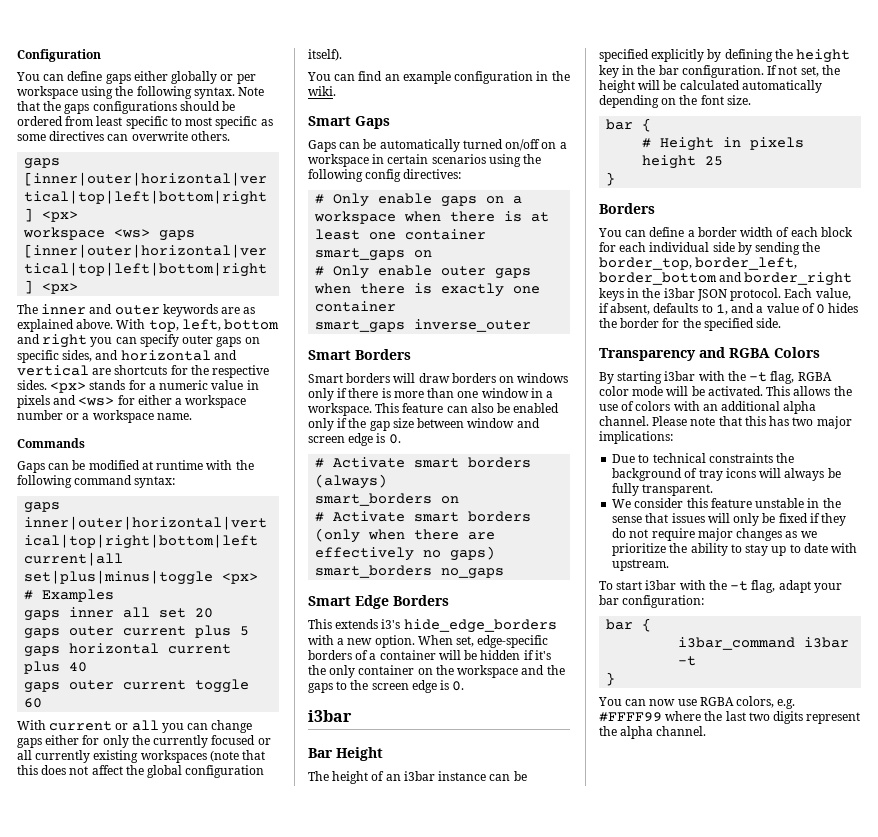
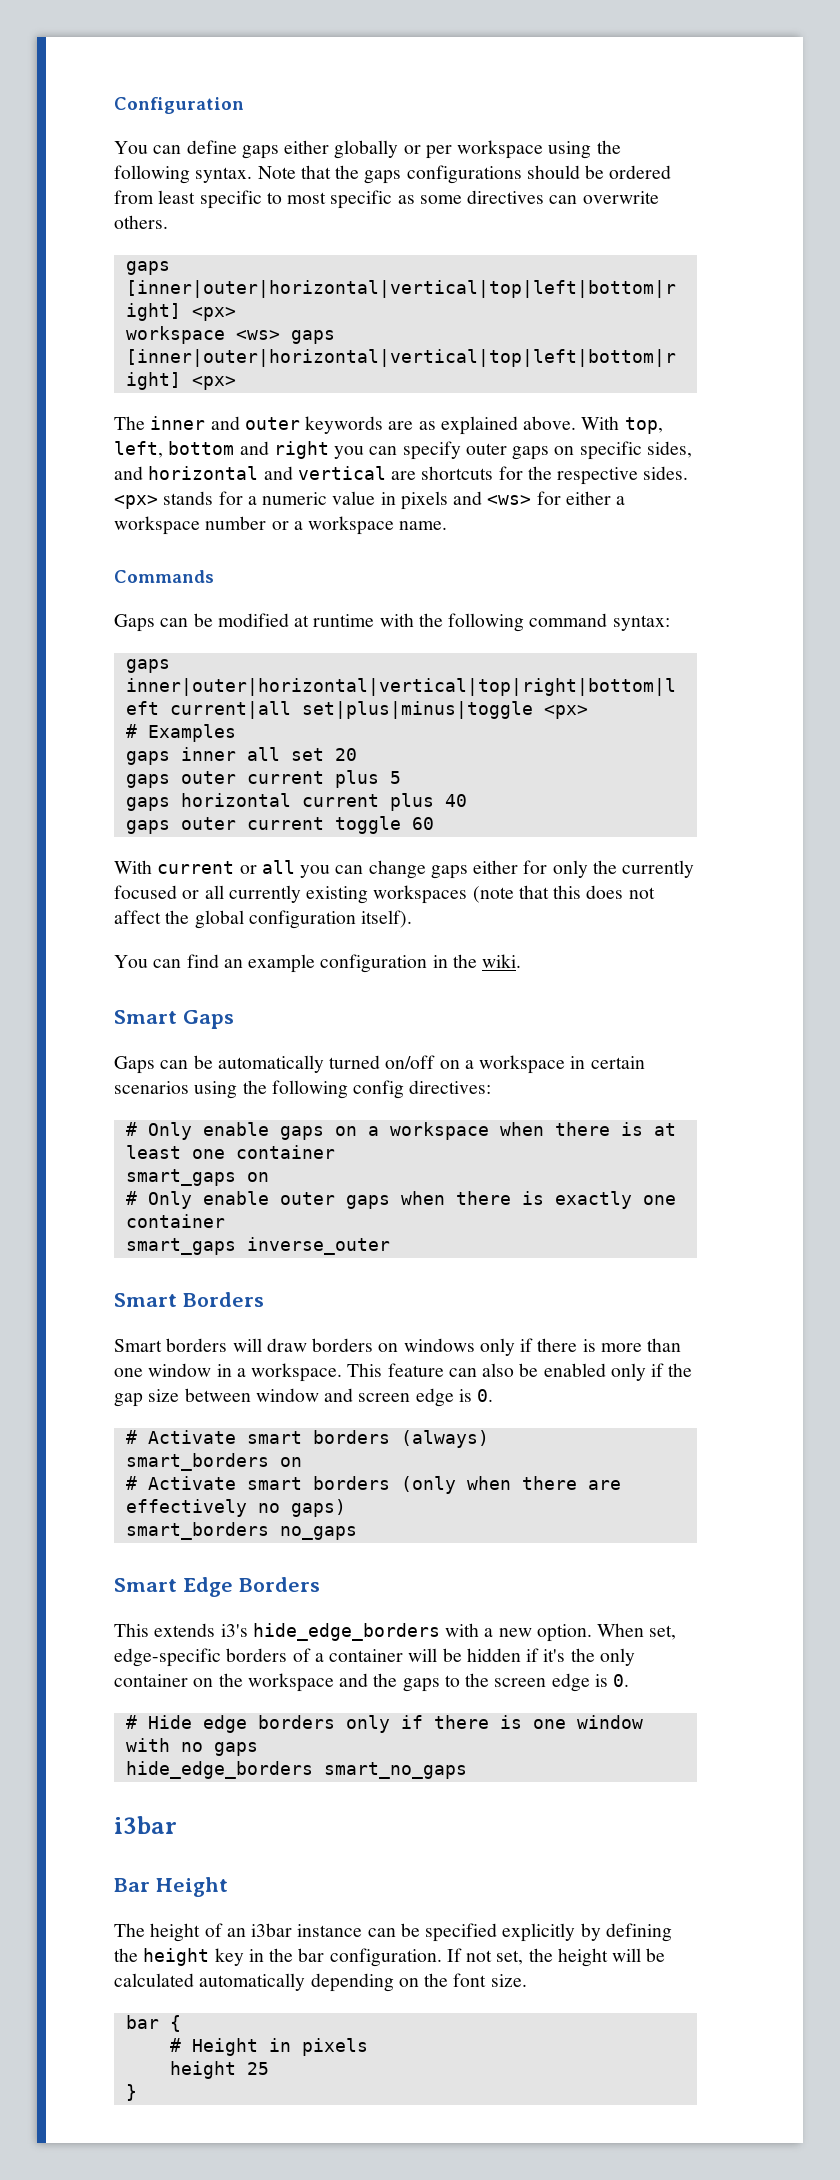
(465, 686) none -> [125,1715,643,1733] [125,1738,258,1756] [125,1761,467,1779] // # Hide edge borders only if there is one window with no gaps // hide_edge_borders smart_no_gaps
[599,203,655,214] [598,227,853,237] [599,242,821,255] [599,257,798,270] [599,272,853,286] [599,288,851,301] [599,303,859,315] [599,318,782,331] [599,347,820,361] [599,371,832,384] [599,386,852,396] [599,401,817,414] [599,416,852,429] [599,431,673,444] [612,453,795,463] [612,468,841,481] [612,483,714,496] [612,498,841,508] [612,513,847,526] [612,528,817,541] [612,543,858,556] [612,559,670,571] [599,580,842,593] [599,595,705,608] [606,618,652,632] [678,637,850,650] [678,656,697,666] [606,672,616,686] [598,696,796,709] [599,711,861,724] [599,726,707,739] // Borders // You can define a border width of each block for each individual side by sending the border_top, border_left, border_bottom and border_right keys in the i3bar JSON protocol. Each value, if absent, defaults to 1, and a value of 0 hides the border for the specified side. // Transparency and RGBA Colors // By starting i3bar with the -t flag, RGBA color mode will be activated. This allows the use of colors with an additional alpha channel. Please note that this has two major implications: // Due to technical constraints the background of tray icons will always be fully transparent. // We consider this feature unstable in the sense that issues will only be fixed if they do not require major changes as we prioritize the ability to stay up to date with upstream. // To start i3bar with the -t flag, adapt your bar configuration: // bar { // i3bar_command i3bar -t // } // You can now use RGBA colors, e.g. #FFFF99 where the last two digits represent the alpha channel. -> (137, 2092) none

